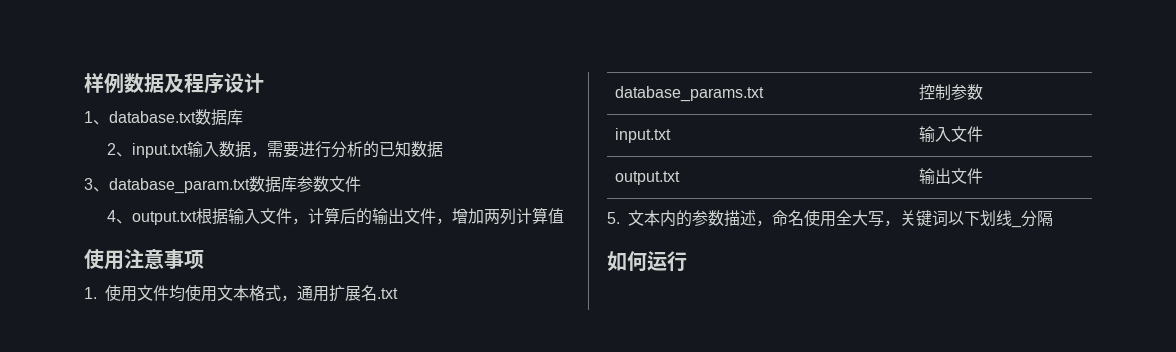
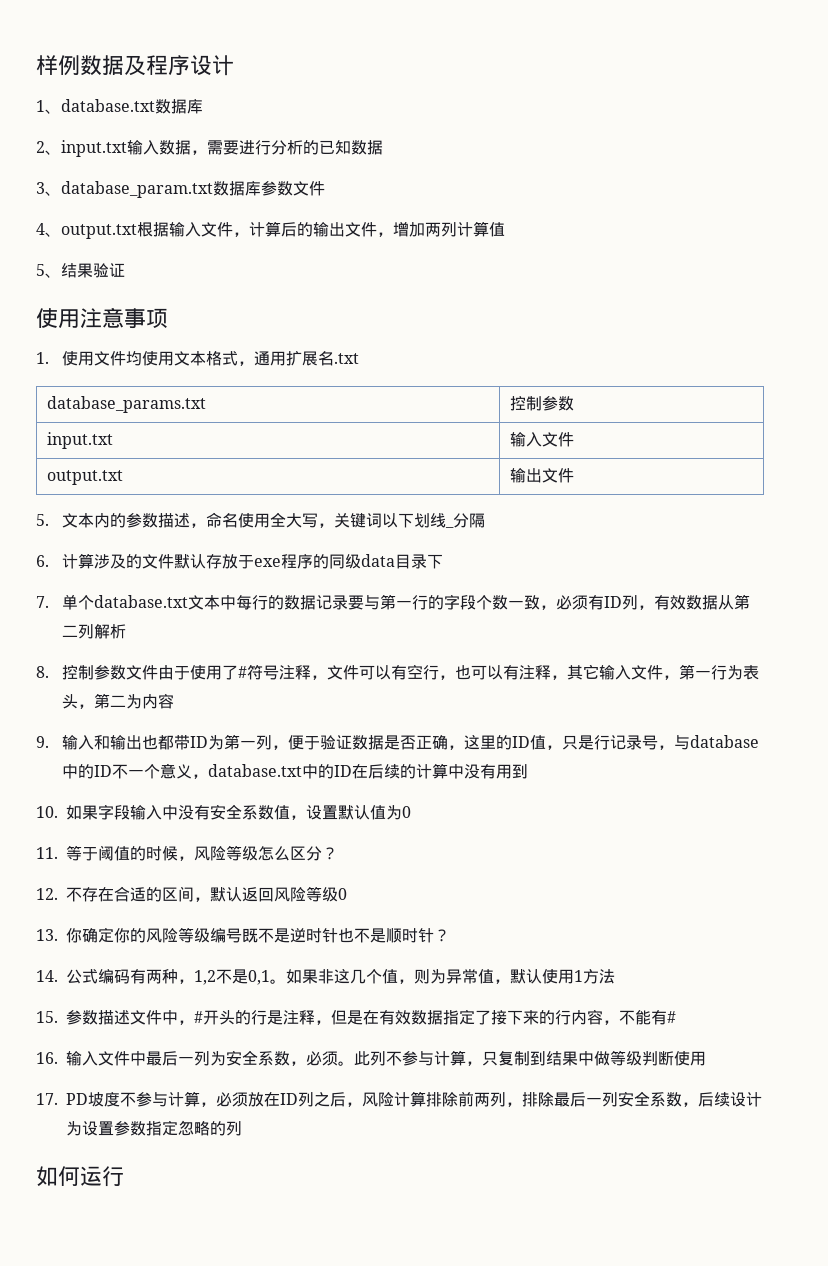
(564, 216) none -> [36,263,125,278] // 5、结果验证
(1053, 218) none -> [36,553,443,569] [36,594,750,610] [61,624,126,639] [36,664,759,680] [61,693,174,709] [36,734,759,750] [61,763,528,779] [36,804,411,820] [36,845,338,861] [36,886,347,902] [36,927,450,943] [36,969,615,985] [36,1009,676,1025] [36,1050,706,1066] [36,1091,762,1107] [66,1120,242,1136] // 6.计算涉及的文件默认存放于exe程序的同级data目录下 // 7.单个database.txt文本中每行的数据记录要与第一行的字段个数一致，必须有ID列，有效数据从第二列解析 // 8.控制参数文件由于使用了#符号注释，文件可以有空行，也可以有注释，其它输入文件，第一行为表头，第二为内容 // 9.输入和输出也都带ID为第一列，便于验证数据是否正确，这里的ID值，只是行记录号，与database中的ID不一个意义，database.txt中的ID在后续的计算中没有用到 // 10.如果字段输入中没有安全系数值，设置默认值为0 // 11.等于阈值的时候，风险等级怎么区分？ // 12.不存在合适的区间，默认返回风险等级0 // 13.你确定你的风险等级编号既不是逆时针也不是顺时针？ // 14.公式编码有两种，1,2不是0,1。如果非这几个值，则为异常值，默认使用1方法 // 15.参数描述文件中，#开头的行是注释，但是在有效数据指定了接下来的行内容，不能有# // 16.输入文件中最后一列为安全系数，必须。此列不参与计算，只复制到结果中做等级判断使用 // 17. PD坡度不参与计算，必须放在ID列之后，风险计算排除前两列，排除最后一列安全系数，后续设计为设置参数指定忽略的列

